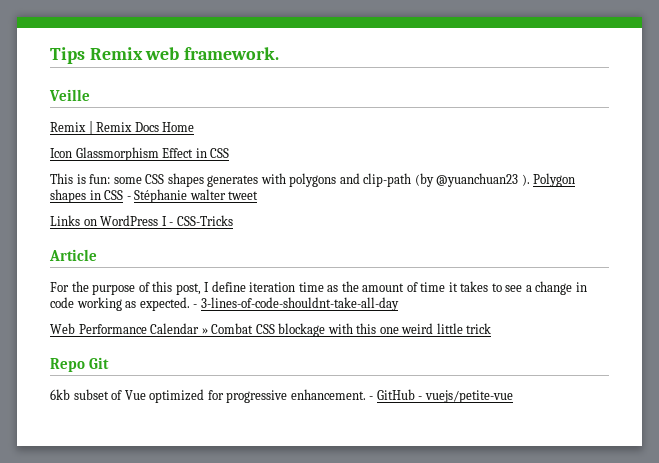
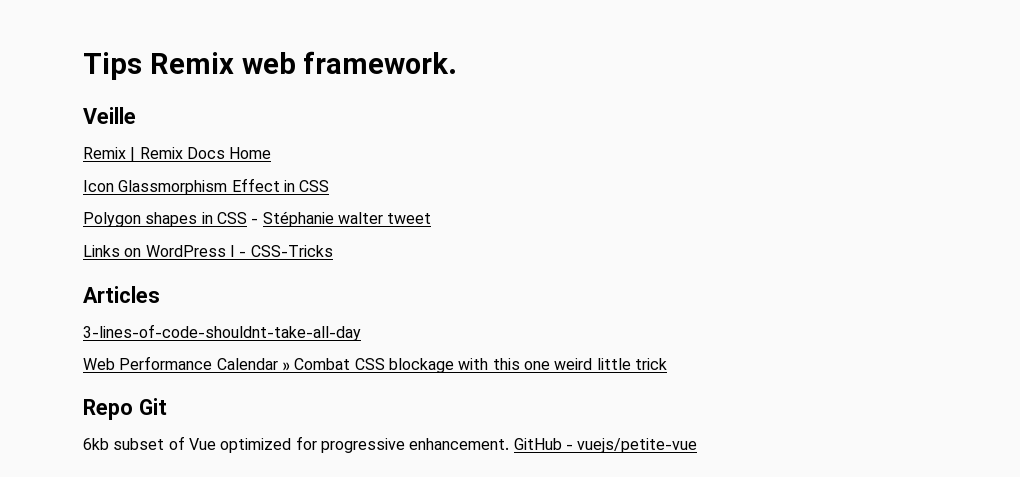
[50,173,530,187] This is fun: some CSS shapes generates with polygons and clip-path (by @yuanchuan23 ). -> (330, 186) none
[49,249,97,261] [50,281,587,295] [50,297,198,311] Article // For the purpose of this post, I define iteration time as the amount of time it takes to see a change in code working as expected. - -> [83,286,160,303] Articles //
[369,396,374,400] - -> (510, 444) none

